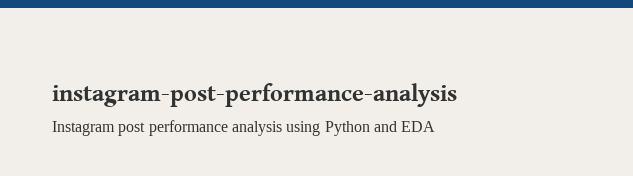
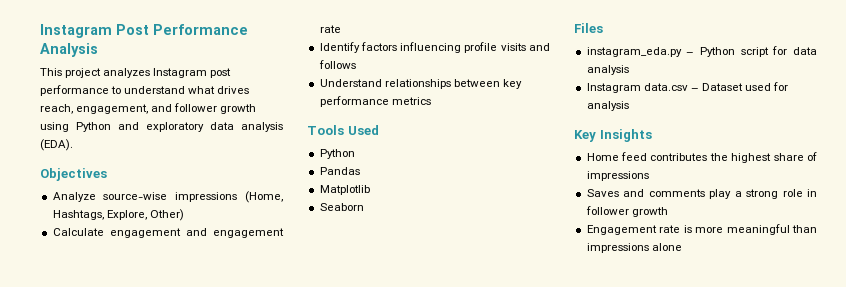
[52,83,457,107] [52,120,436,136] instagram-post-performance-analysis // Instagram post performance analysis using Python and EDA -> [40,24,248,38] [40,43,98,57] [40,68,232,78] [40,85,250,96] [40,103,257,114] [40,122,283,132] [40,139,73,151] [40,168,107,181] [52,191,283,203] [52,209,184,221] [52,228,284,238] [319,25,341,33] [319,42,550,53] [318,60,356,69] [319,79,522,89] [319,96,431,107] [307,125,379,135] [319,149,355,159] [319,167,360,175] [319,185,370,195] [319,203,364,211] [574,23,603,33] [586,46,817,57] [586,65,629,75] [586,82,789,93] [586,101,629,111] [574,129,652,142] [586,152,817,163] [586,171,649,181] [586,189,817,199] [585,206,668,217] [586,224,817,235] [586,243,682,253] Instagram Post Performance Analysis // This project analyzes Instagram post performance to understand what drives reach, engagement, and follower growth using Python and exploratory data analysis (EDA). // Objectives // Analyze source-wise impressions (Home, Hashtags, Explore, Other) // Calculate engagement and engagement rate // Identify factors influencing profile visits and follows // Understand relationships between key performance metrics // Tools Used // Python // Pandas // Matplotlib // Seaborn // Files // instagram_eda.py – Python script for data analysis // Instagram data.csv – Dataset used for analysis // Key Insights // Home feed contributes the highest share of impressions // Saves and comments play a strong role in follower growth // Engagement rate is more meaningful than impressions alone

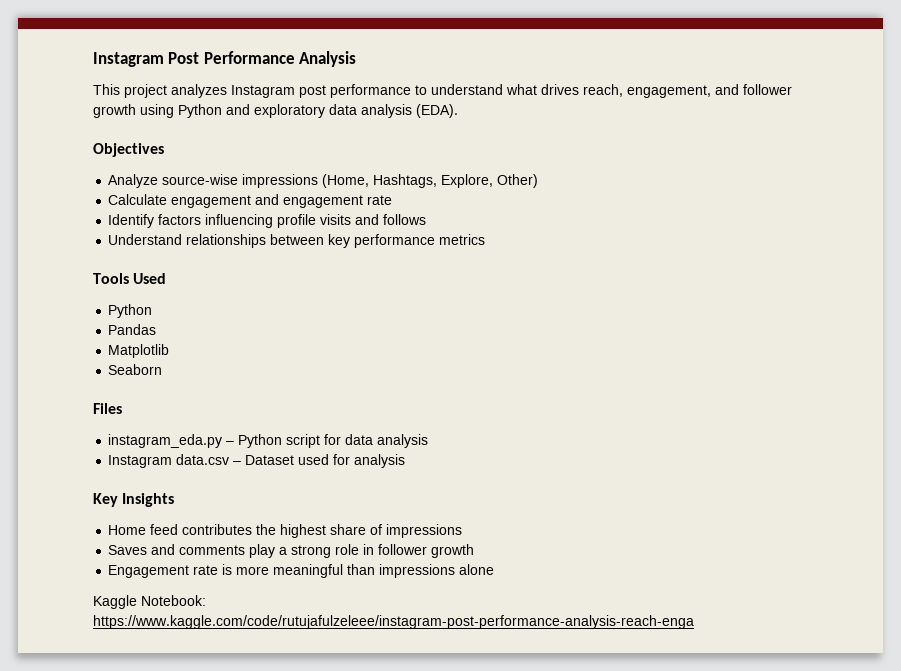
(682, 247) none -> [93,595,206,609] [93,615,694,629] // Kaggle Notebook: https://www.kaggle.com/code/rutujafulzeleee/instagram-post-performance-analysis-reach-enga

